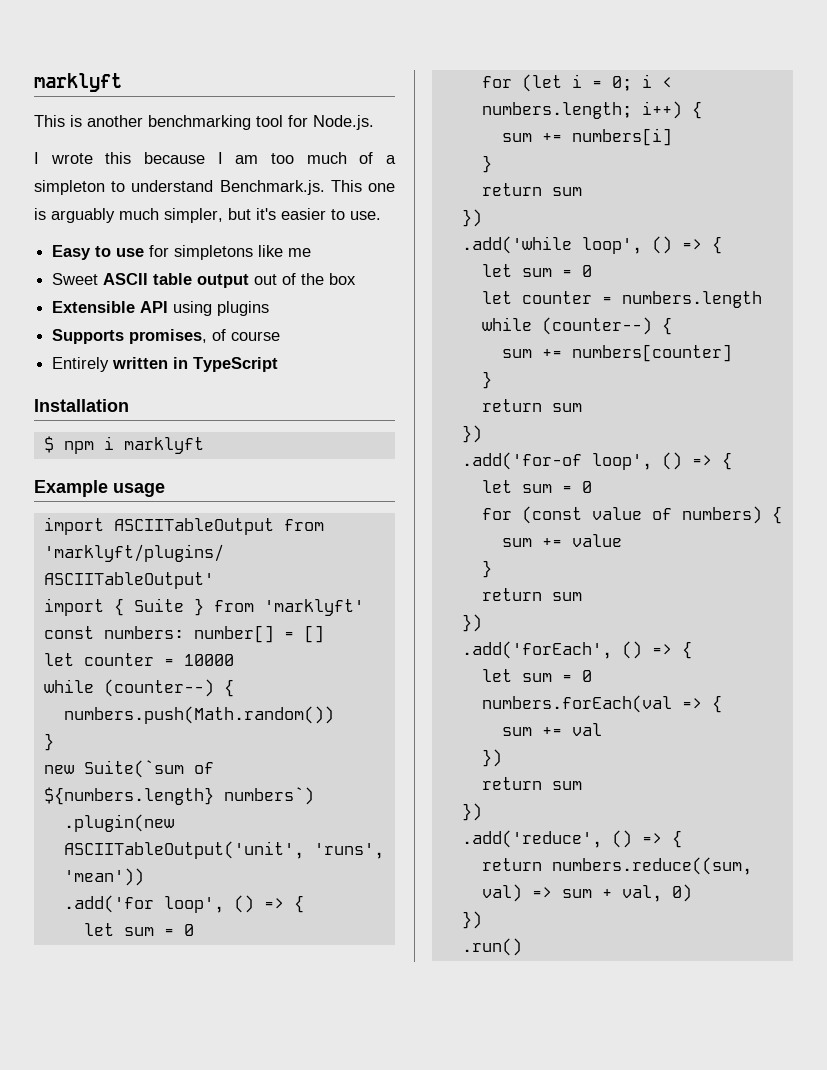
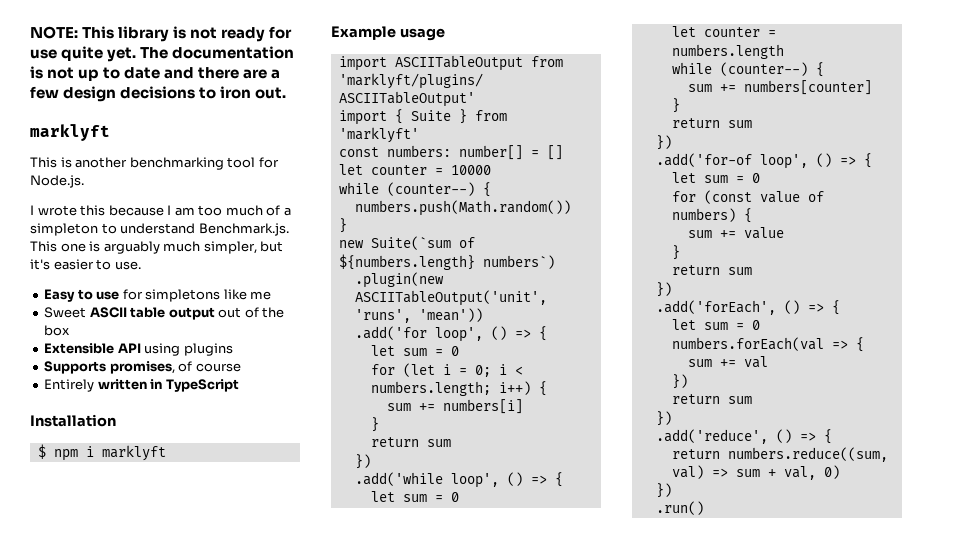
(34, 82) none -> [30,26,293,42] [30,46,295,62] [30,66,281,81] [30,86,287,102] NOTE: This library is not ready for use quite yet. The documentation is not up to date and there are a few design decisions to iron out. //

